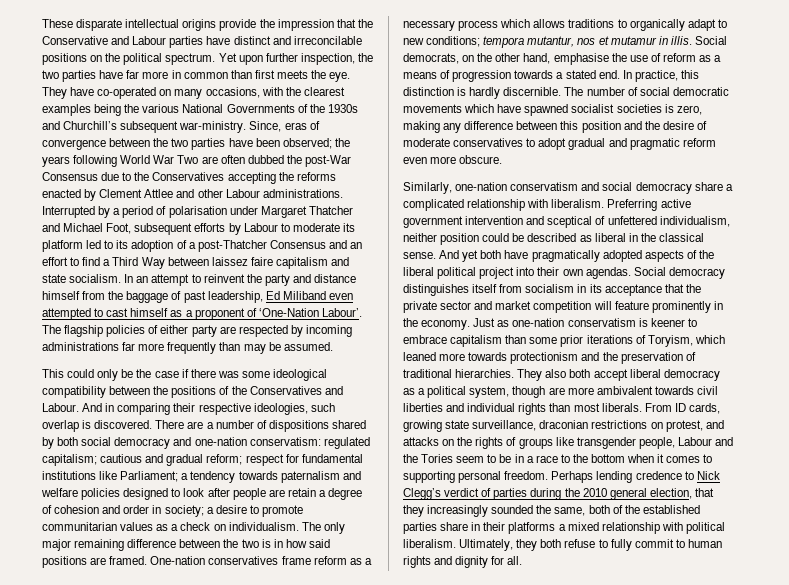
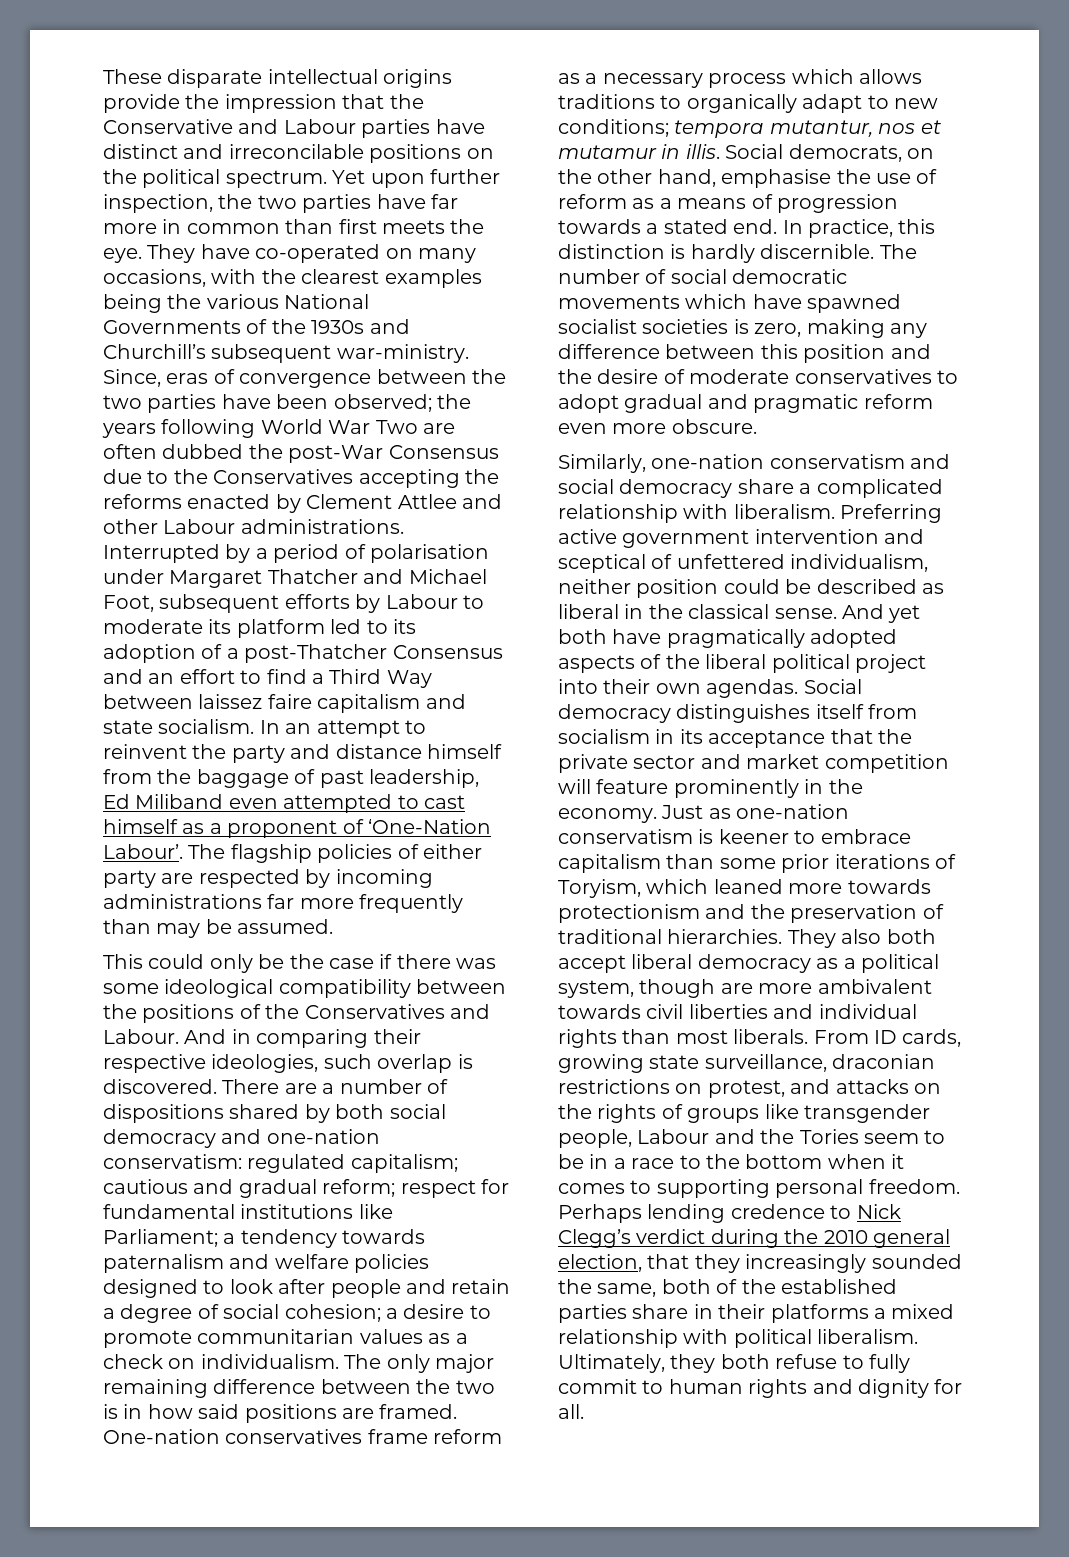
[268,489,285,497] are -> [406,1279,446,1294] and
[54,505,204,517] cohesion and order in society; -> [223,1304,381,1322] social cohesion;
[481,488,528,500] of parties -> (706, 1236) none

